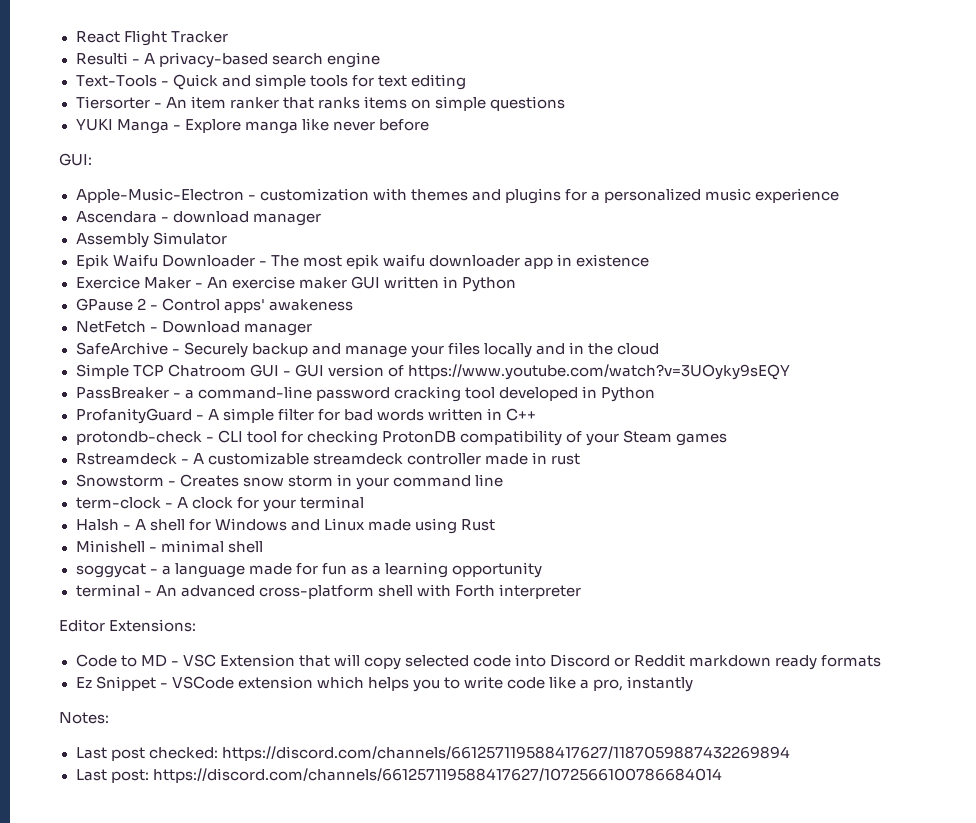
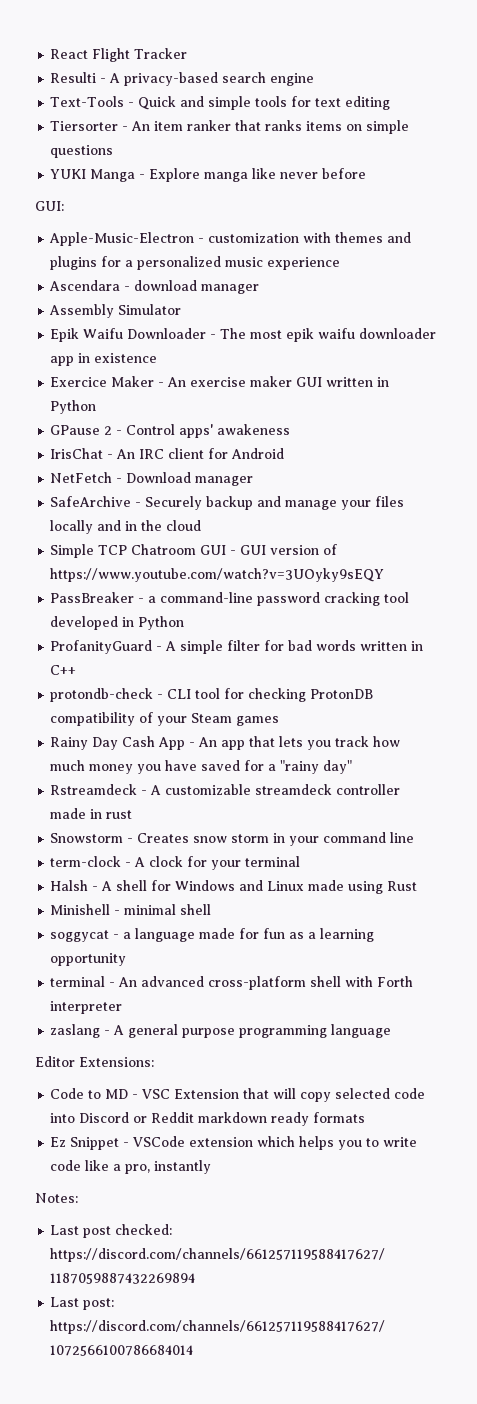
(353, 305) none -> [50,448,285,459] // IrisChat - An IRC client for Android
(728, 439) none -> [50,736,401,750] [50,760,353,774] // Rainy Day Cash App - An app that lets you track how much money you have saved for a "rainy day"
(581, 591) none -> [50,1024,392,1038] // zaslang - A general purpose programming language

